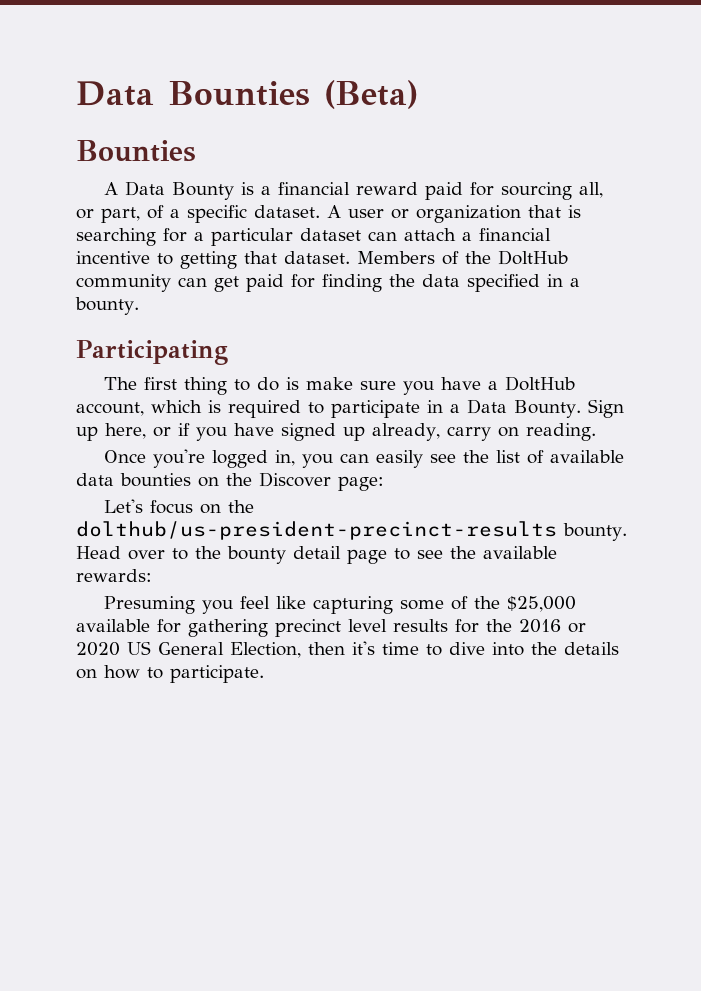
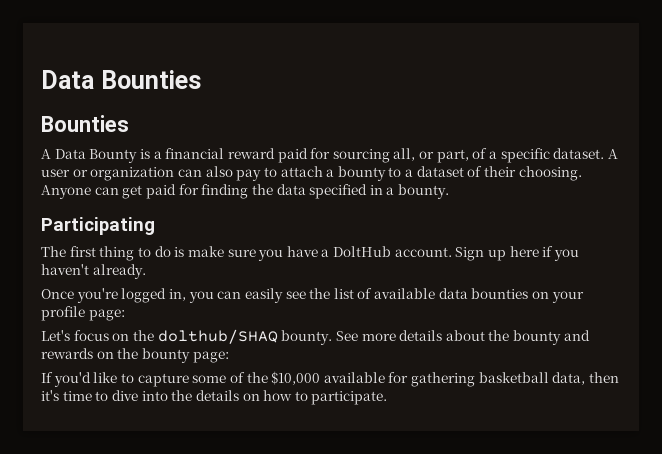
[324,80,418,109] (Beta) -> (201, 79) none
[528,205,581,218] [76,228,551,246] [76,250,568,269] [76,274,171,292] that is searching for a particular dataset can attach a financial incentive to getting that dataset. Members of the DoltHub community -> [177,166,582,181] [41,185,91,199] can also pay to attach a bounty to a dataset of their choosing. Anyone
[76,399,624,418] [76,423,596,441] account, which is required to participate in a Data Bounty. Sign up here, or if you have signed up already, carry on reading. -> [394,246,579,261] [41,264,146,279] account. Sign up here if you haven't already.
[226,472,331,487] the Discover -> [551,291,584,303] [41,306,85,321] your profile
[76,521,627,541] [76,546,557,564] [76,569,152,582] [104,596,394,614] dolthub/us-president-precinct-results bounty. Head over to the bounty detail page to see the available rewards: // Presuming you feel like capturing -> [157,329,590,345] [41,348,229,363] [41,372,189,387] dolthub/SHAQ bounty. See more details about the bounty and rewards on the bounty page: // If you'd like to capture
[507,596,577,612] $25,000 -> [271,371,321,385] $10,000
[275,619,586,637] [76,641,301,658] precinct level results for the 2016 or 2020 US General Election, -> [478,372,586,385] basketball data,

